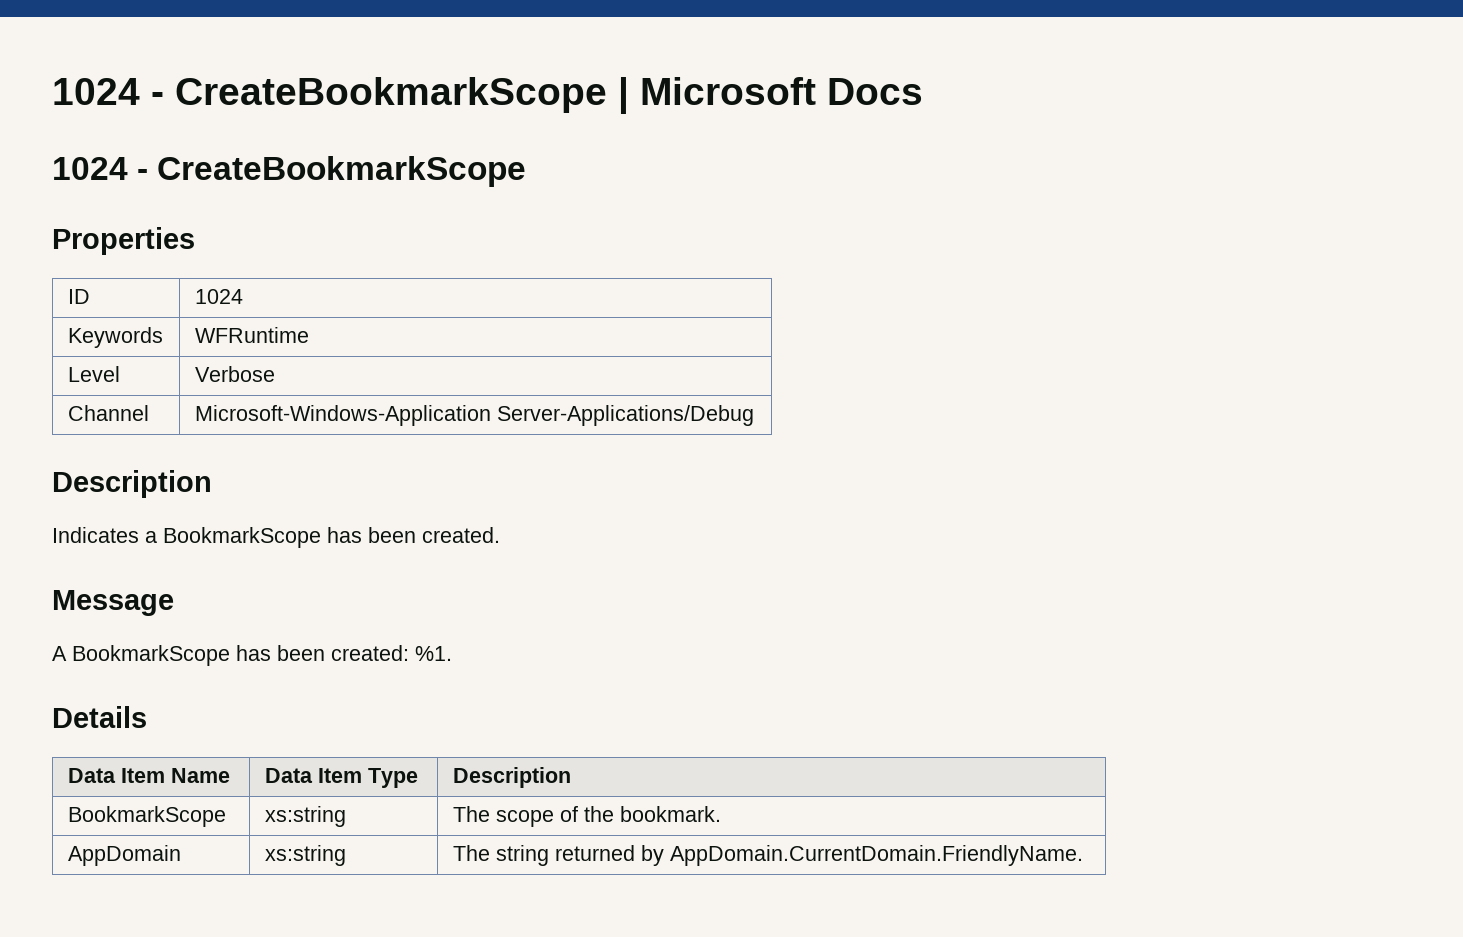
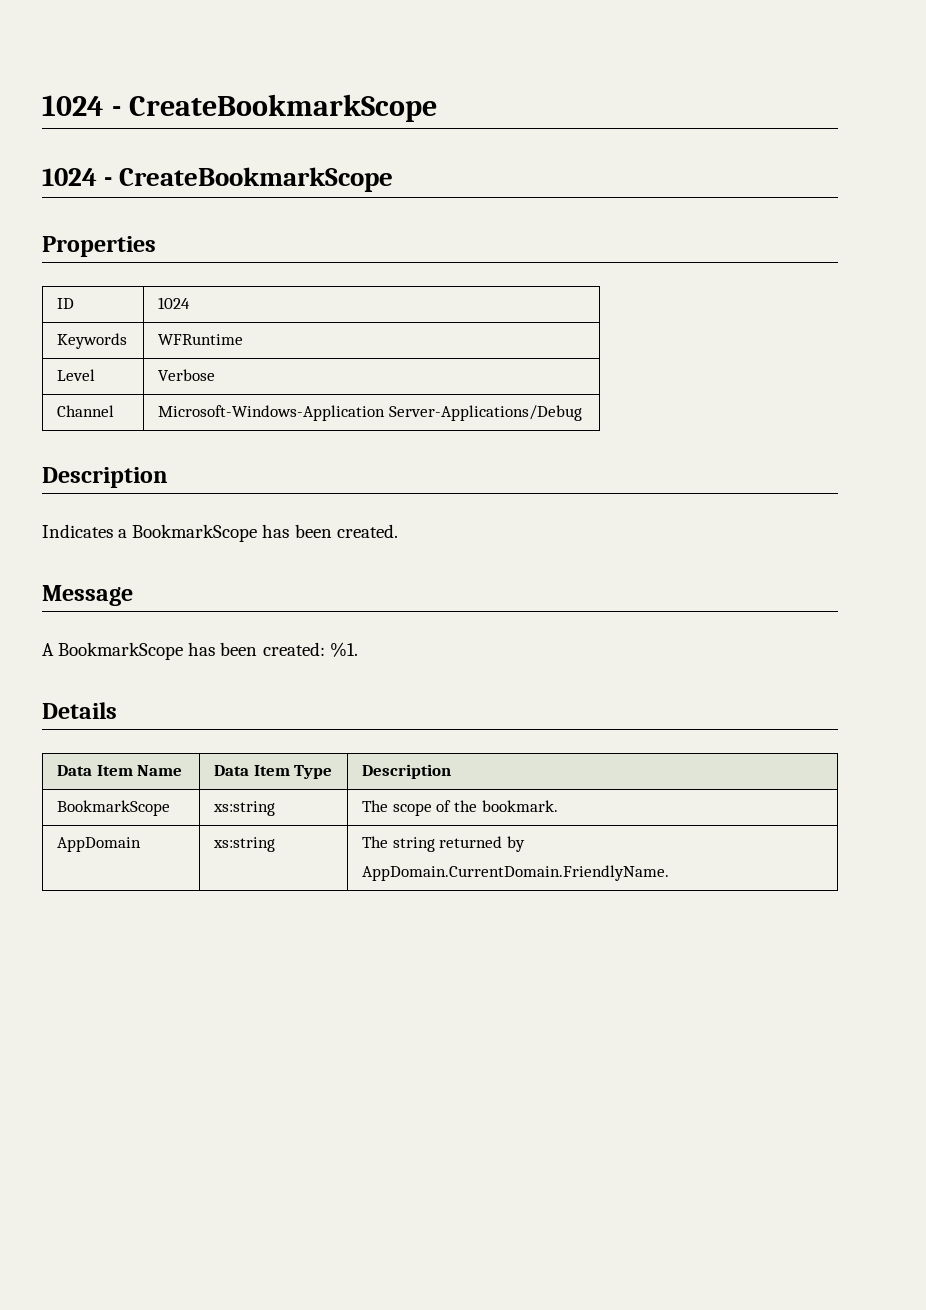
[52,77,923,114] 1024 - CreateBookmarkScope | Microsoft Docs -> [42,94,438,122] 1024 - CreateBookmarkScope

